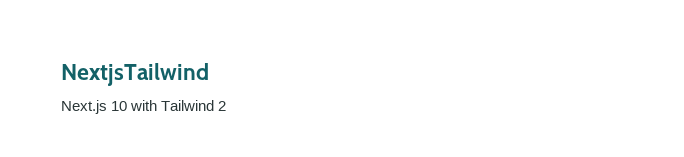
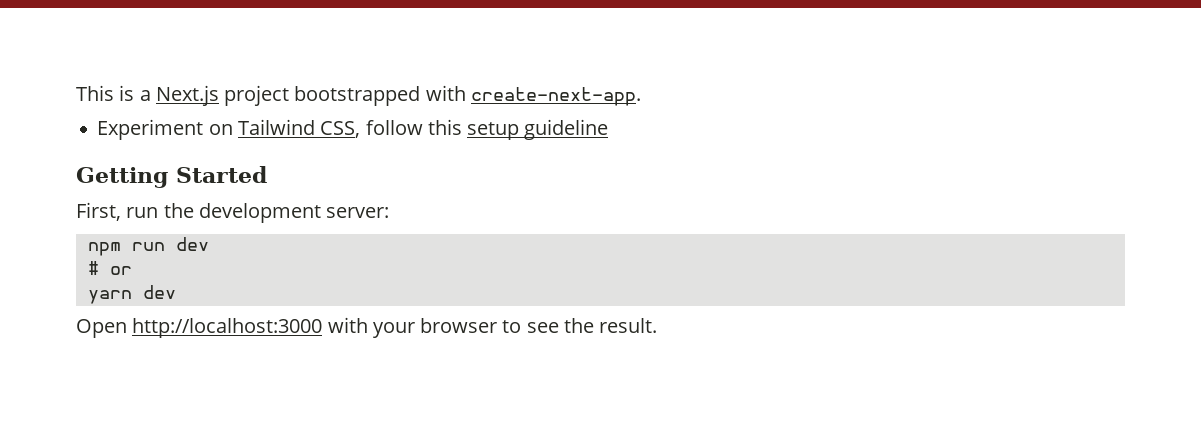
[61,63,209,86] [61,100,227,114] NextjsTailwind // Next.js 10 with Tailwind 2 -> [76,85,641,106] [97,119,609,140] [76,166,267,188] [76,202,390,223] [87,237,209,256] [87,261,132,275] [87,285,176,304] [76,317,658,338] This is a Next.js project bootstrapped with create-next-app. // Experiment on Tailwind CSS, follow this setup guideline // Getting Started // First, run the development server: // npm run dev // # or // yarn dev // Open http://localhost:3000 with your browser to see the result.

